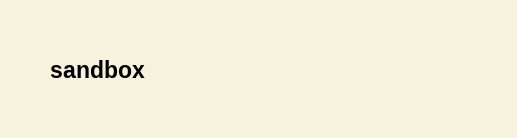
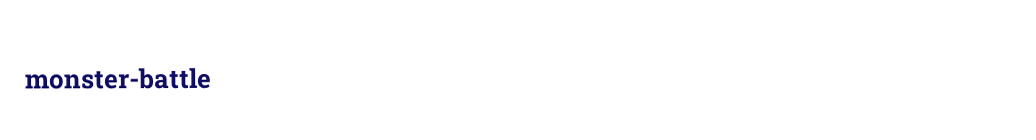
[50,60,145,78] sandbox -> [24,67,212,90] monster-battle

